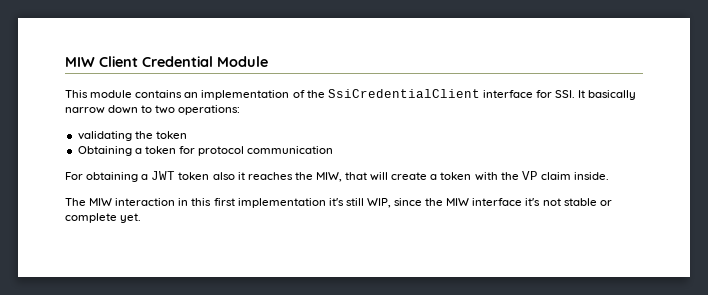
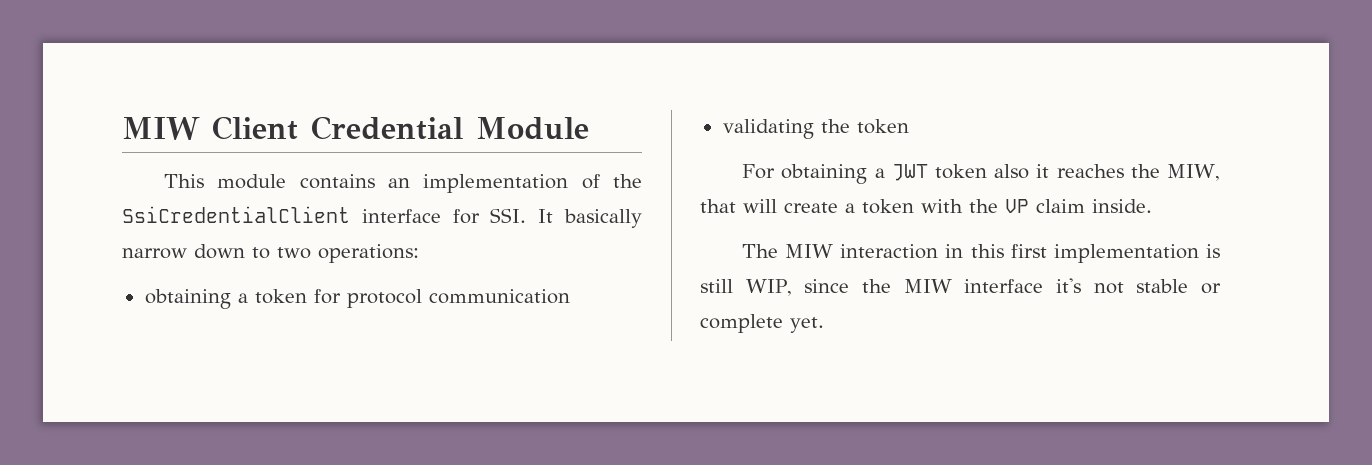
[77,131,187,141] [77,146,132,156] validating the token // Obtaining -> [144,289,231,309] obtaining
(334, 150) none -> [722,119,909,139] // validating the token
[328,198,344,206] it's -> [1206,244,1220,258] is

